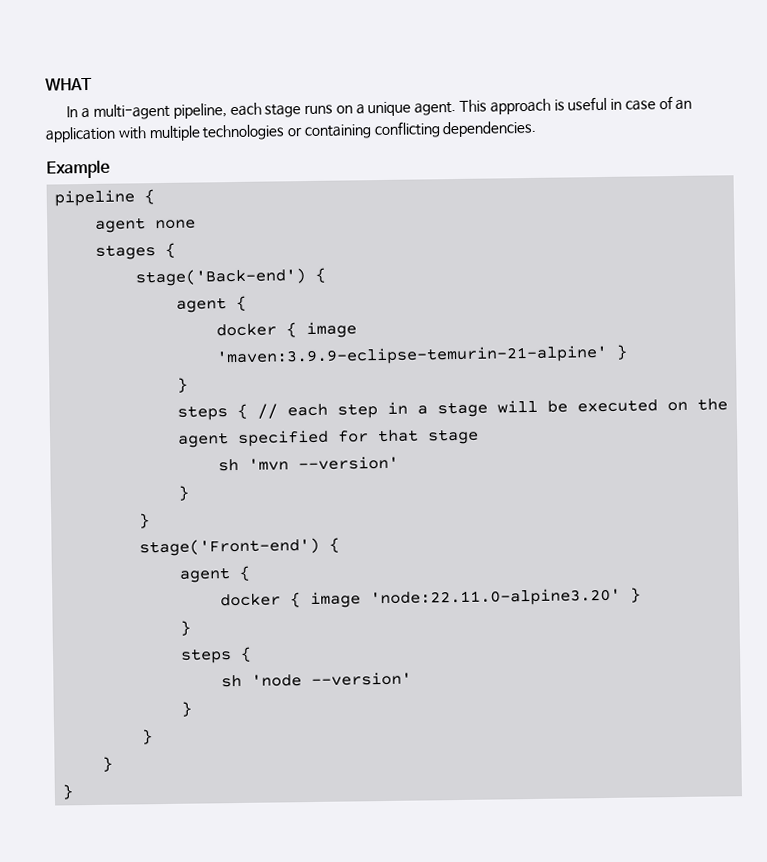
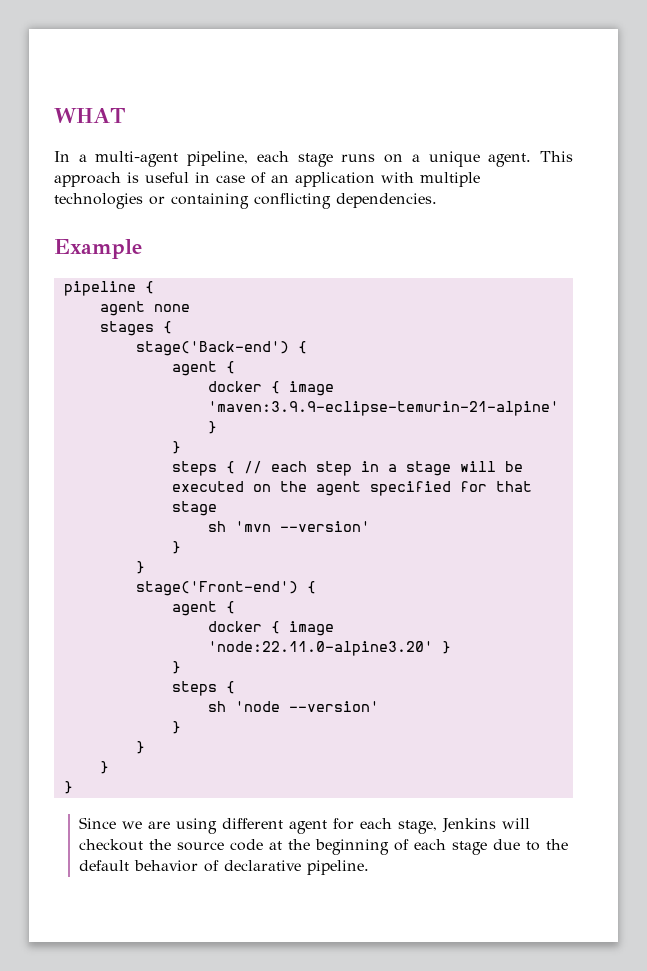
(74, 792) none -> [79,817,531,834] [79,839,569,855] [79,860,370,875] // Since we are using different agent for each stage, Jenkins will checkout the source code at the beginning of each stage due to the default behavior of declarative pipeline.

